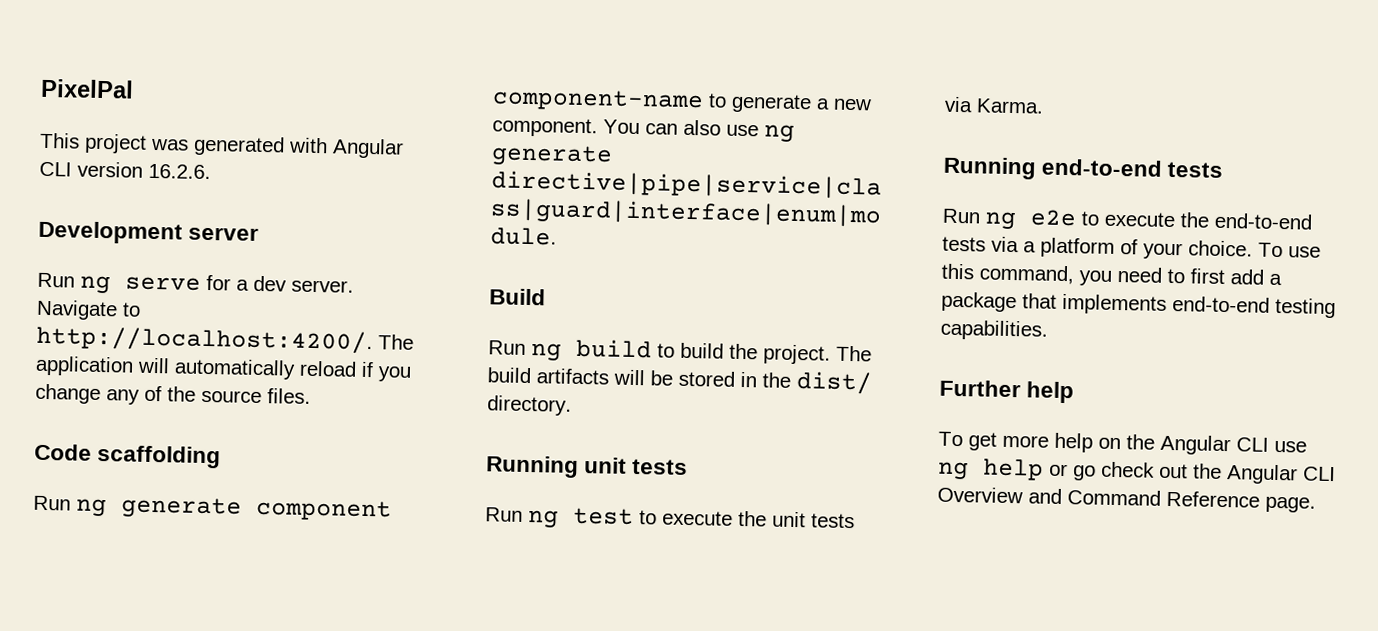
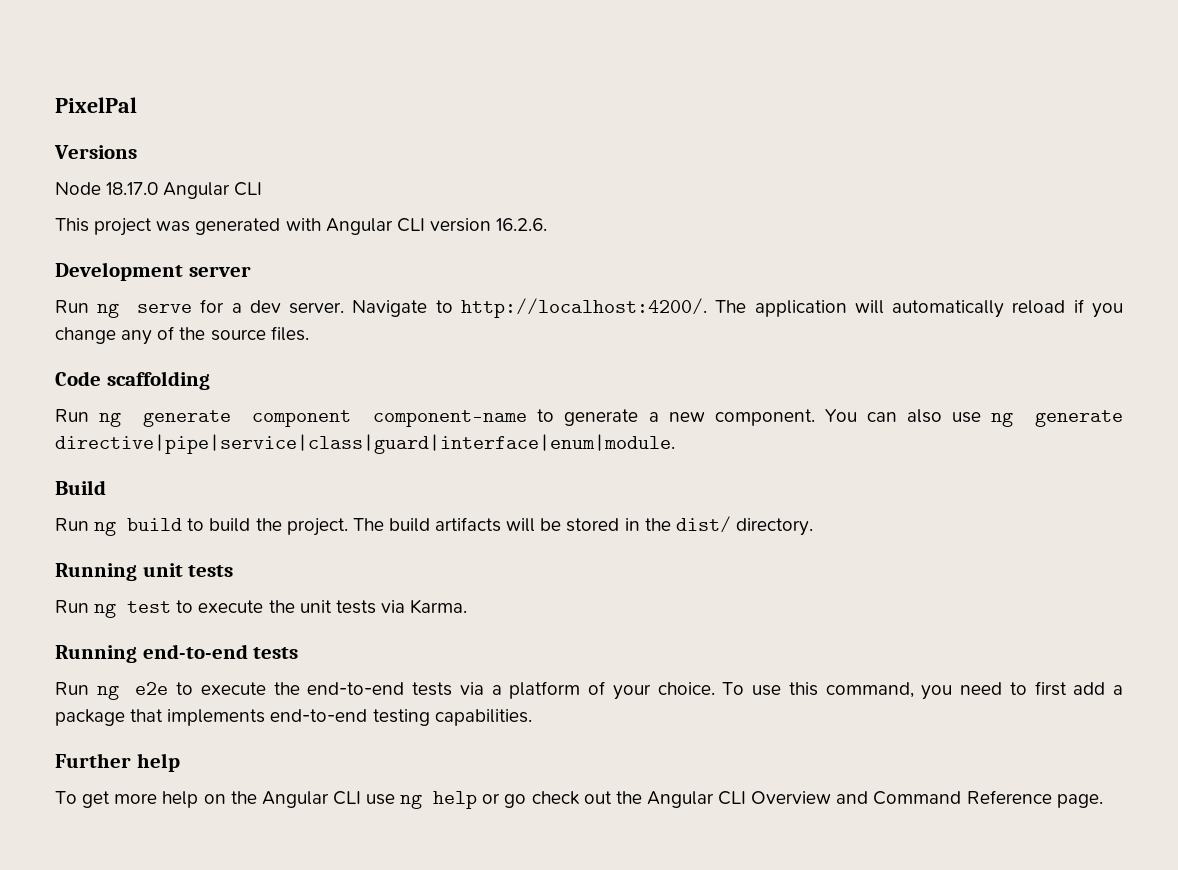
(134, 88) none -> [54,145,137,159] [55,182,263,199] // Versions // Node 18.17.0 Angular CLI

